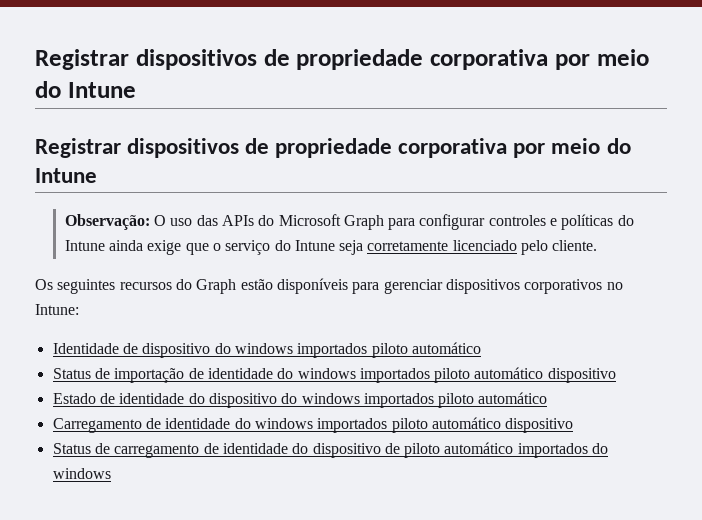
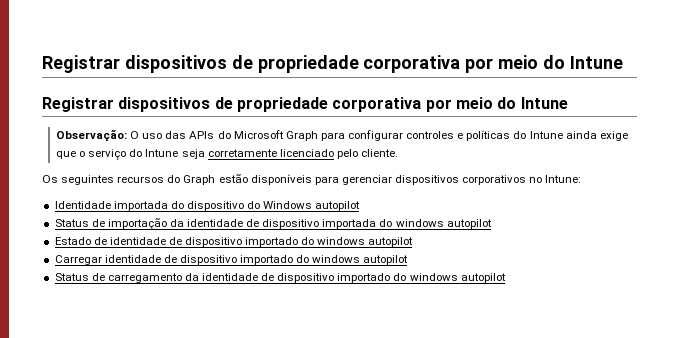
[122,342,481,358] [52,367,616,383] [52,392,548,408] [52,417,574,433] [52,442,609,458] [52,468,111,479] de dispositivo do windows importados piloto automático // Status de importação de identidade do windows importados piloto automático dispositivo // Estado de identidade do dispositivo do windows importados piloto automático // Carregamento de identidade do windows importados piloto automático dispositivo // Status de carregamento de identidade do dispositivo de piloto automático importados do windows -> [113,201,361,211] [54,218,492,230] [54,237,414,247] [54,255,409,265] [54,273,506,283] importada do dispositivo do Windows autopilot // Status de importação da identidade de dispositivo importada do windows autopilot // Estado de identidade de dispositivo importado do windows autopilot // Carregar identidade de dispositivo importado do windows autopilot // Status de carregamento da identidade de dispositivo importado do windows autopilot

